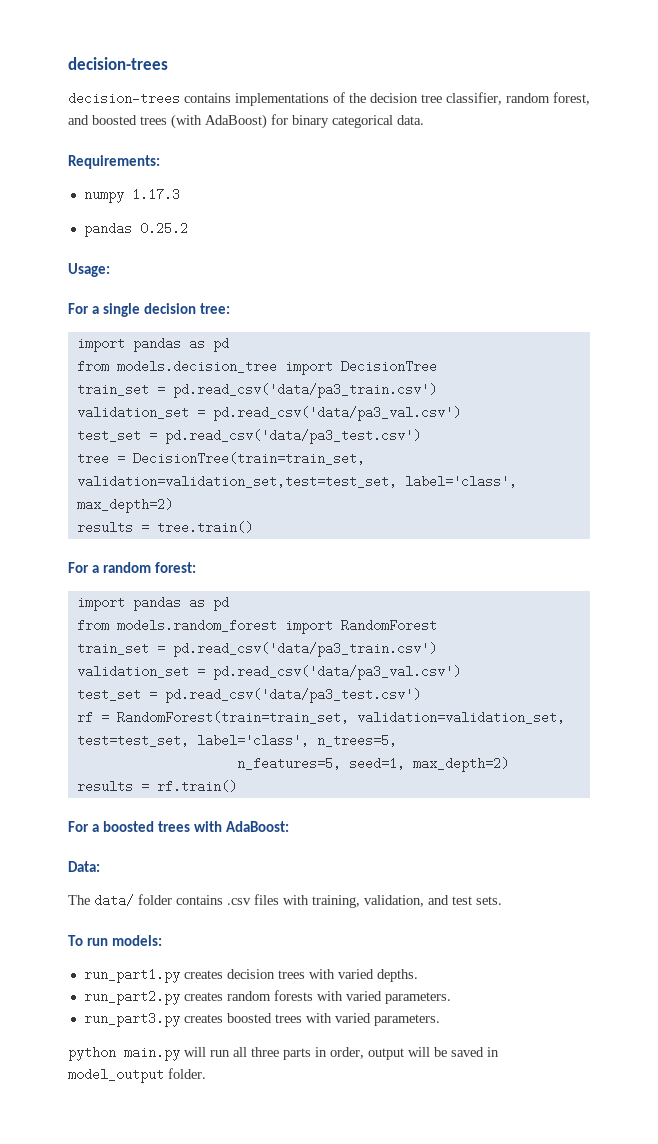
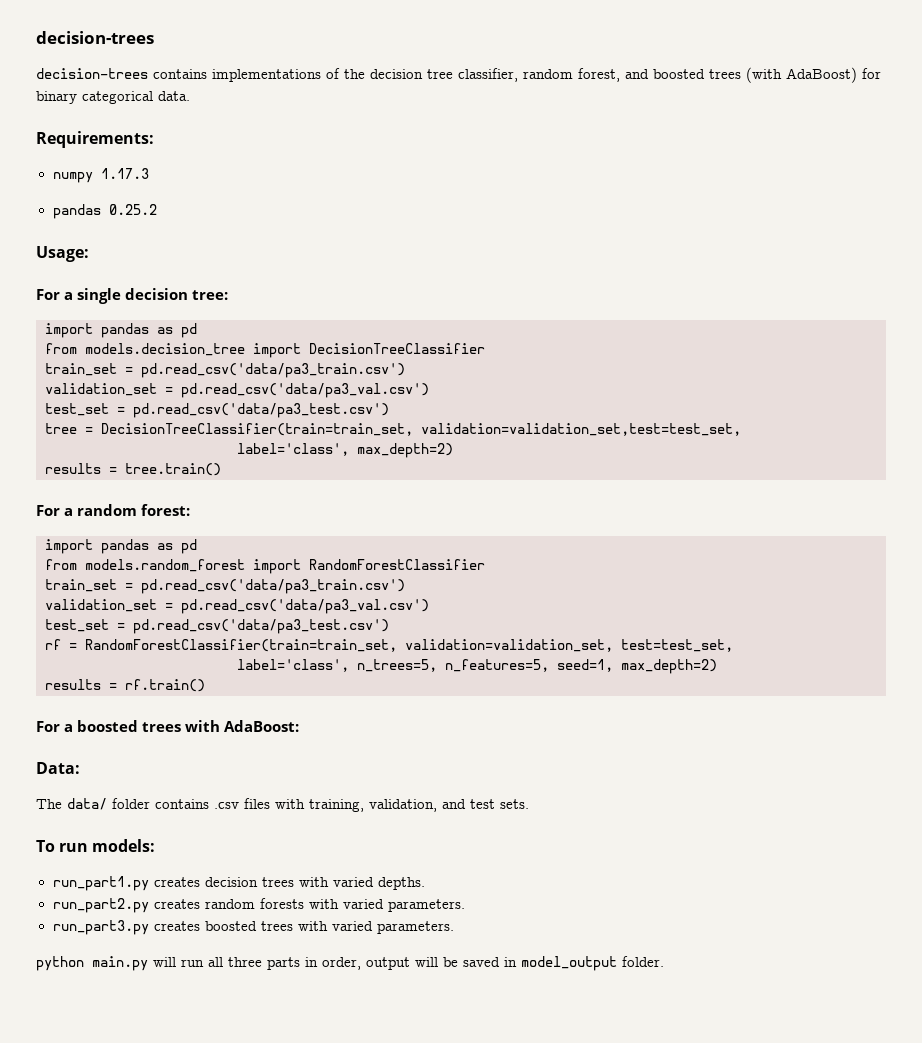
[340,360,437,373] DecisionTree -> [309,343,485,354] DecisionTreeClassifier
[132,452,365,465] DecisionTree(train=train_set, -> [101,423,413,436] DecisionTreeClassifier(train=train_set,
(397, 481) none -> (741, 429) //
[340,619,437,632] RandomForest -> [309,559,485,570] RandomForestClassifier
[116,711,349,724] RandomForest(train=train_set, -> [85,639,397,652] RandomForestClassifier(train=train_set,
(189, 740) none -> (733, 645) //
(397, 740) // -> (437, 665) none

